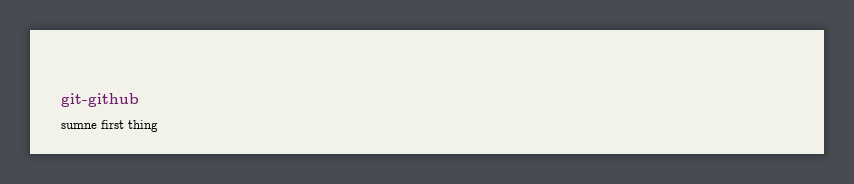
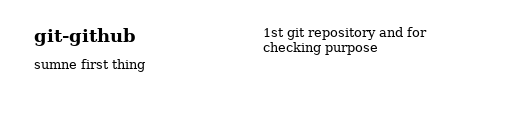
(158, 126) none -> [263,27,427,40] [263,42,378,55] // 1st git repository and for checking purpose

